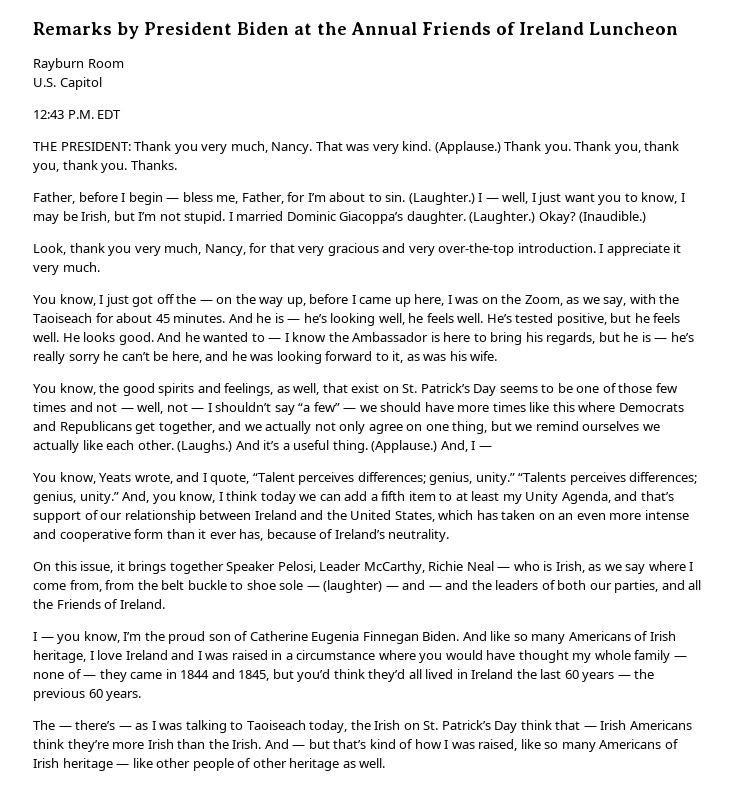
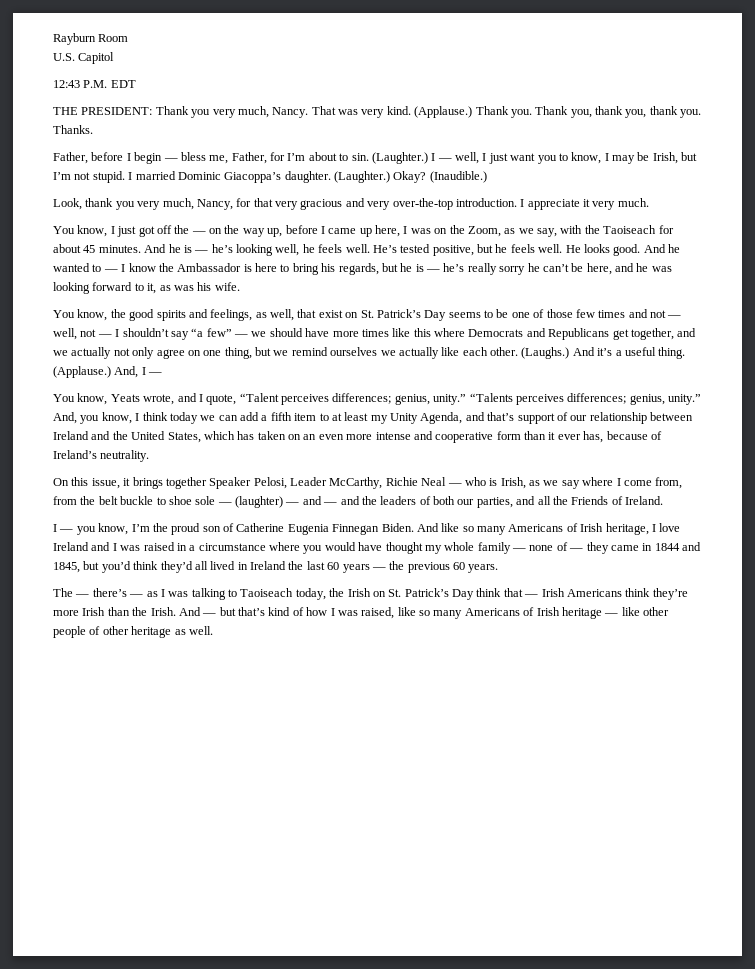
[33,22,678,39] Remarks by President Biden at the Annual Friends of Ireland Luncheon // -> (53, 39) none

